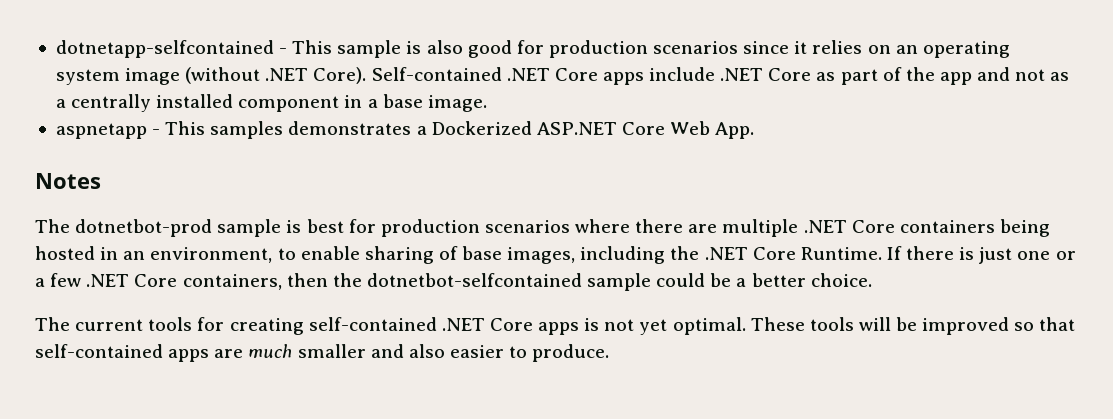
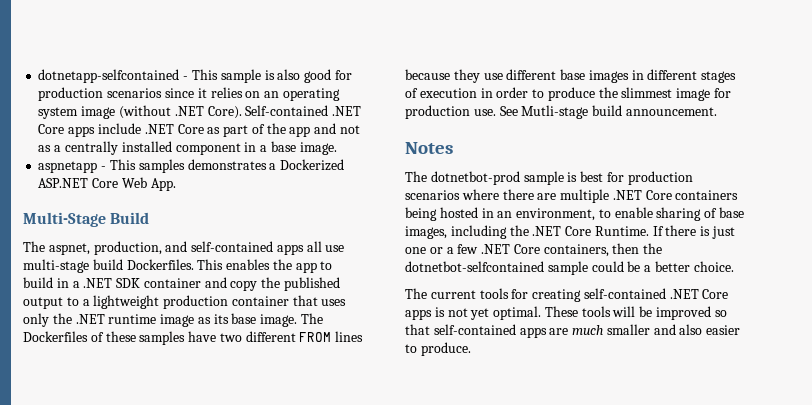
(755, 130) none -> [23,212,150,227] [23,241,345,255] [23,259,333,273] [23,277,341,291] [23,295,347,309] [23,313,324,327] [23,331,364,345] [405,69,737,83] [405,87,732,101] [405,105,717,119] // Multi-Stage Build // The aspnet, production, and self-contained apps all use multi-stage build Dockerfiles. This enables the app to build in a .NET SDK container and copy the published output to a lightweight production container that uses only the .NET runtime image as its base image. The Dockerfiles of these samples have two different FROM lines because they use different base images in different stages of execution in order to produce the slimmest image for production use. See Mutli-stage build announcement.

